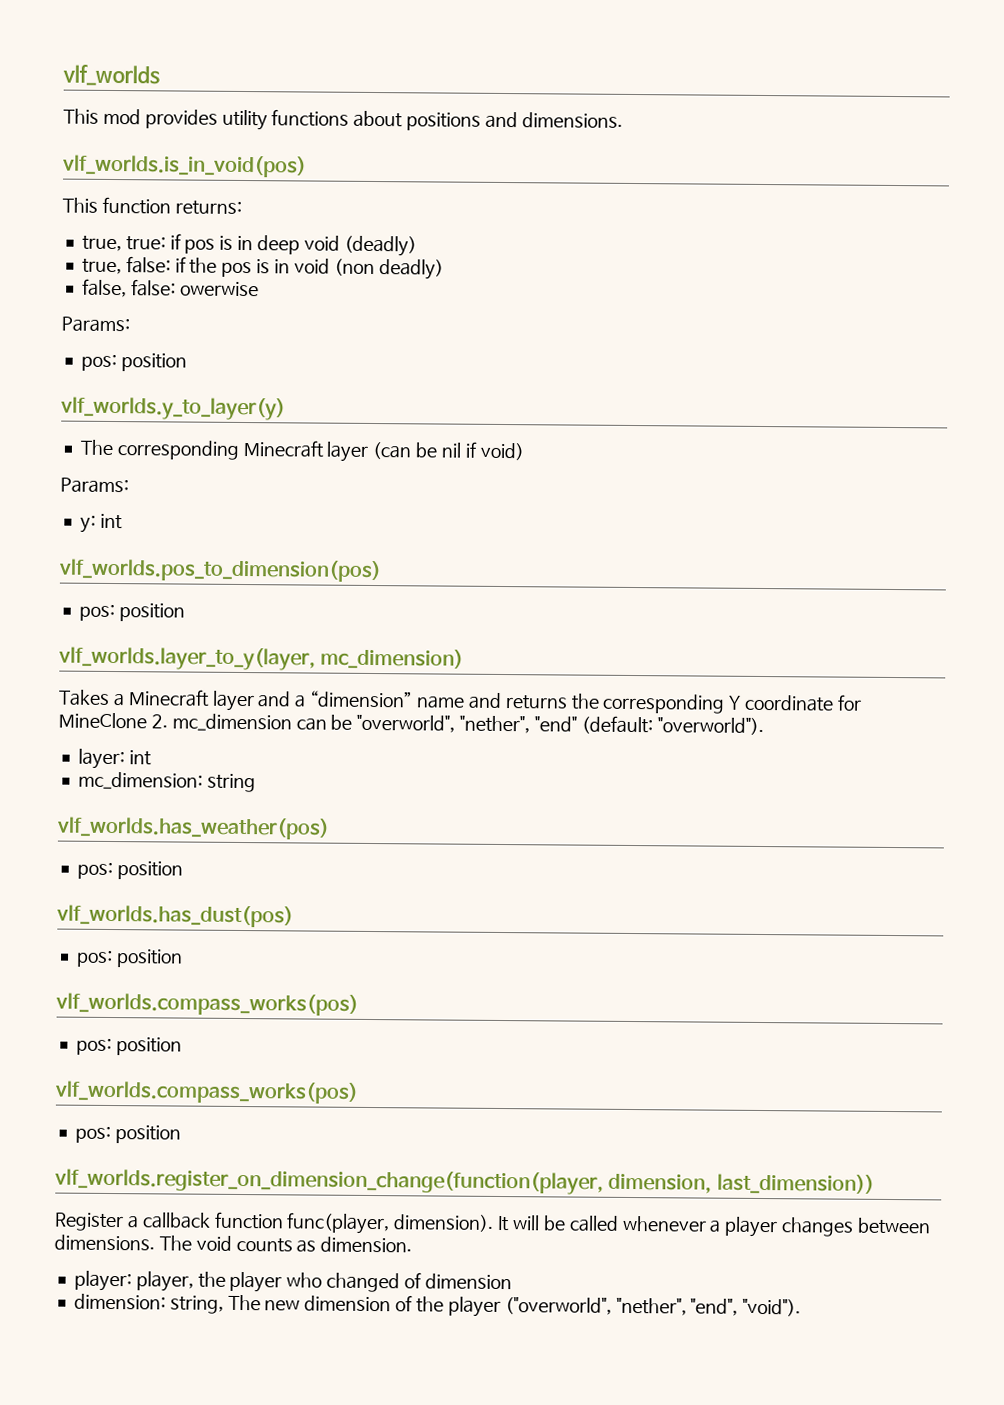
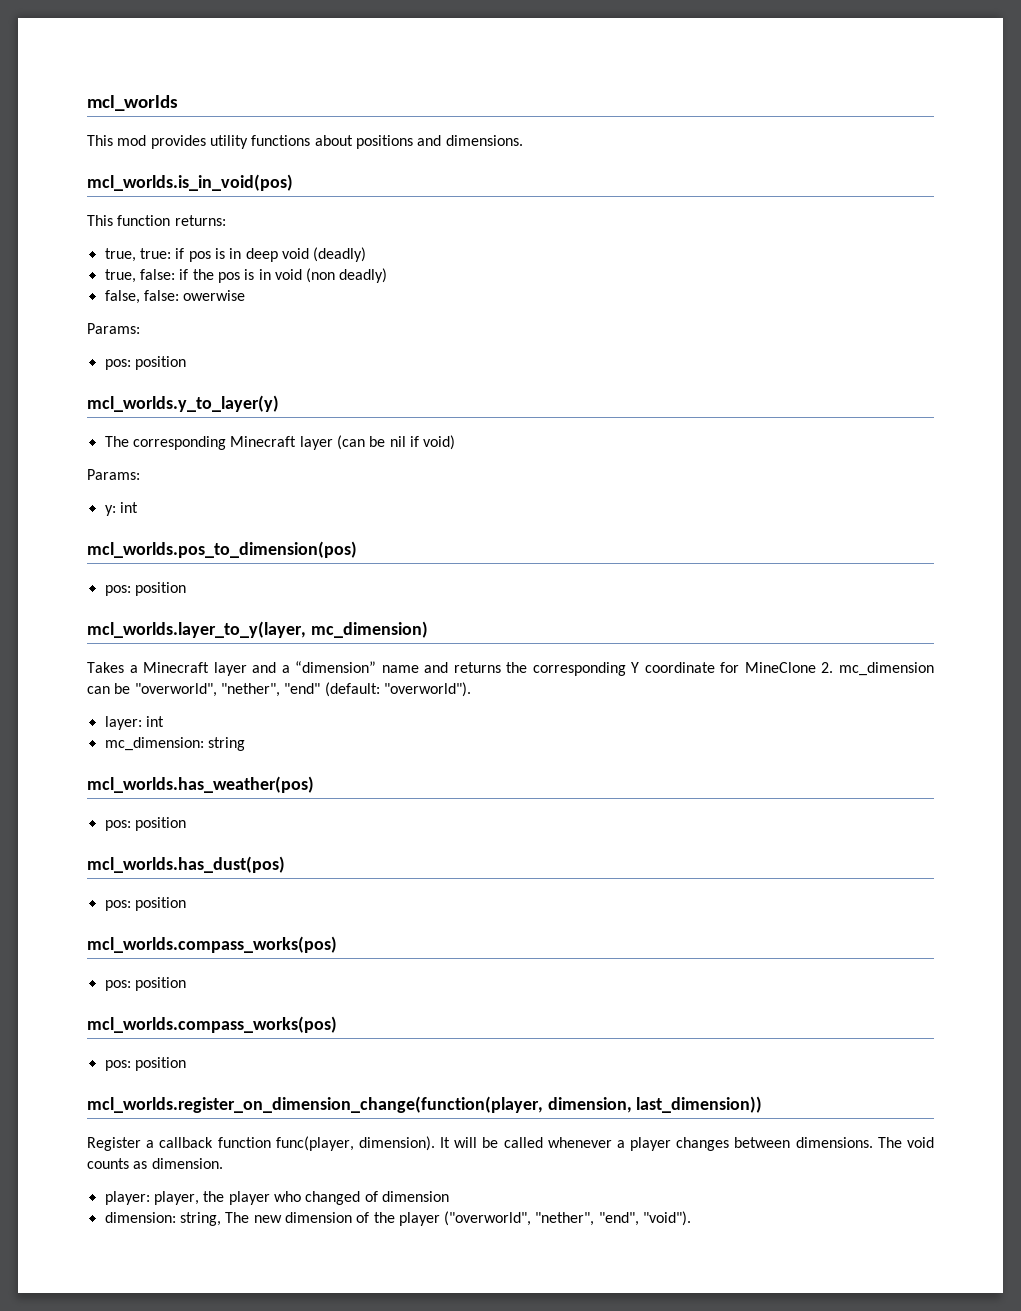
[62,64,160,87] vlf_worlds -> [87,95,178,111] mcl_worlds
[62,154,307,178] vlf_worlds.is_in_void(pos) -> [87,174,293,191] mcl_worlds.is_in_void(pos)
[60,396,286,421] vlf_worlds.y_to_layer(y) -> [87,395,279,412] mcl_worlds.y_to_layer(y)
[58,558,382,583] [78,603,185,622] [58,646,316,671] vlf_worlds.pos_to_dimension(pos) // pos: position // vlf_worlds.layer_to_y(layer, -> [87,541,357,558] [104,582,186,596] [87,621,306,638] mcl_worlds.pos_to_dimension(pos) // pos: position // mcl_worlds.layer_to_y(layer,
[56,816,330,840] [76,861,183,880] [56,904,294,928] [75,949,183,968] [55,992,359,1016] [75,1037,182,1056] [54,1080,359,1104] [74,1125,181,1144] [54,1168,604,1195] vlf_worlds.has_weather(pos) // pos: position // vlf_worlds.has_dust(pos) // pos: position // vlf_worlds.compass_works(pos) // pos: position // vlf_worlds.compass_works(pos) // pos: position // vlf_worlds.register_on_dimension_change(function(player, -> [87,776,314,793] [104,817,186,831] [87,856,285,873] [104,897,186,911] [87,936,337,953] [104,977,186,991] [87,1016,337,1033] [104,1057,186,1071] [87,1096,543,1113] mcl_worlds.has_weather(pos) // pos: position // mcl_worlds.has_dust(pos) // pos: position // mcl_worlds.compass_works(pos) // pos: position // mcl_worlds.compass_works(pos) // pos: position // mcl_worlds.register_on_dimension_change(function(player,

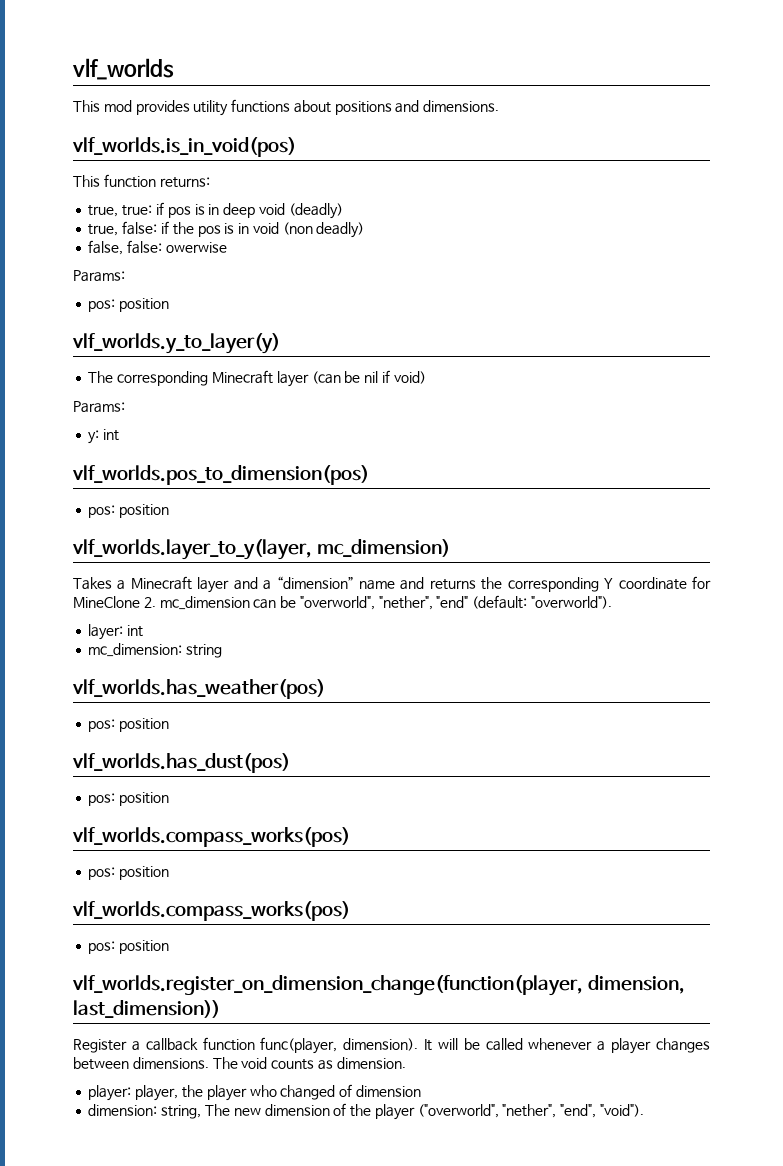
[87,95,178,111] mcl_worlds -> [72,58,174,80] vlf_worlds
[87,174,293,191] mcl_worlds.is_in_void(pos) -> [72,137,296,157] vlf_worlds.is_in_void(pos)
[87,395,279,412] mcl_worlds.y_to_layer(y) -> [72,333,280,354] vlf_worlds.y_to_layer(y)
[87,541,357,558] [104,582,186,596] [87,621,306,638] mcl_worlds.pos_to_dimension(pos) // pos: position // mcl_worlds.layer_to_y(layer, -> [72,465,369,485] [88,504,170,518] [72,539,312,560] vlf_worlds.pos_to_dimension(pos) // pos: position // vlf_worlds.layer_to_y(layer,
[87,776,314,793] [104,817,186,831] [87,856,285,873] [104,897,186,911] [87,936,337,953] [104,977,186,991] [87,1016,337,1033] [104,1057,186,1071] [87,1096,543,1113] mcl_worlds.has_weather(pos) // pos: position // mcl_worlds.has_dust(pos) // pos: position // mcl_worlds.compass_works(pos) // pos: position // mcl_worlds.compass_works(pos) // pos: position // mcl_worlds.register_on_dimension_change(function(player, -> [72,679,325,699] [88,718,170,732] [72,753,290,773] [88,792,170,806] [72,827,350,847] [88,866,170,880] [72,901,350,921] [88,940,170,954] [72,975,583,996] vlf_worlds.has_weather(pos) // pos: position // vlf_worlds.has_dust(pos) // pos: position // vlf_worlds.compass_works(pos) // pos: position // vlf_worlds.compass_works(pos) // pos: position // vlf_worlds.register_on_dimension_change(function(player,

